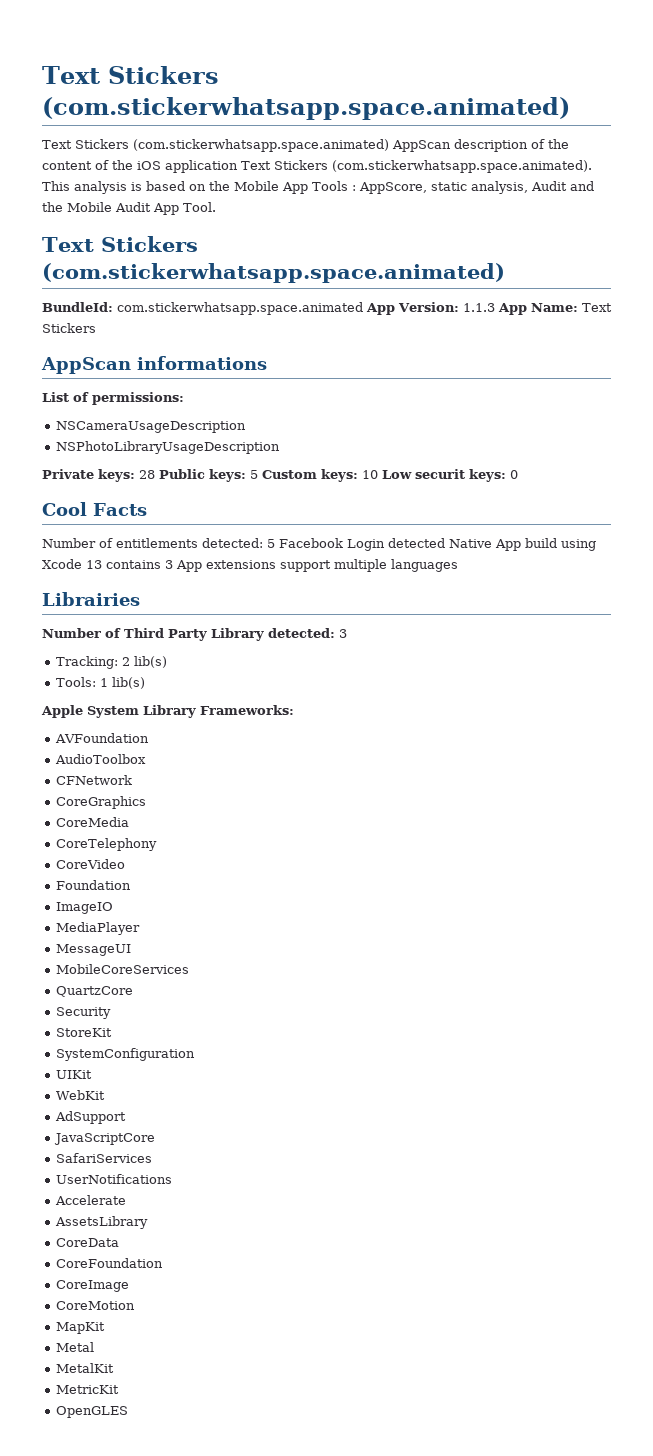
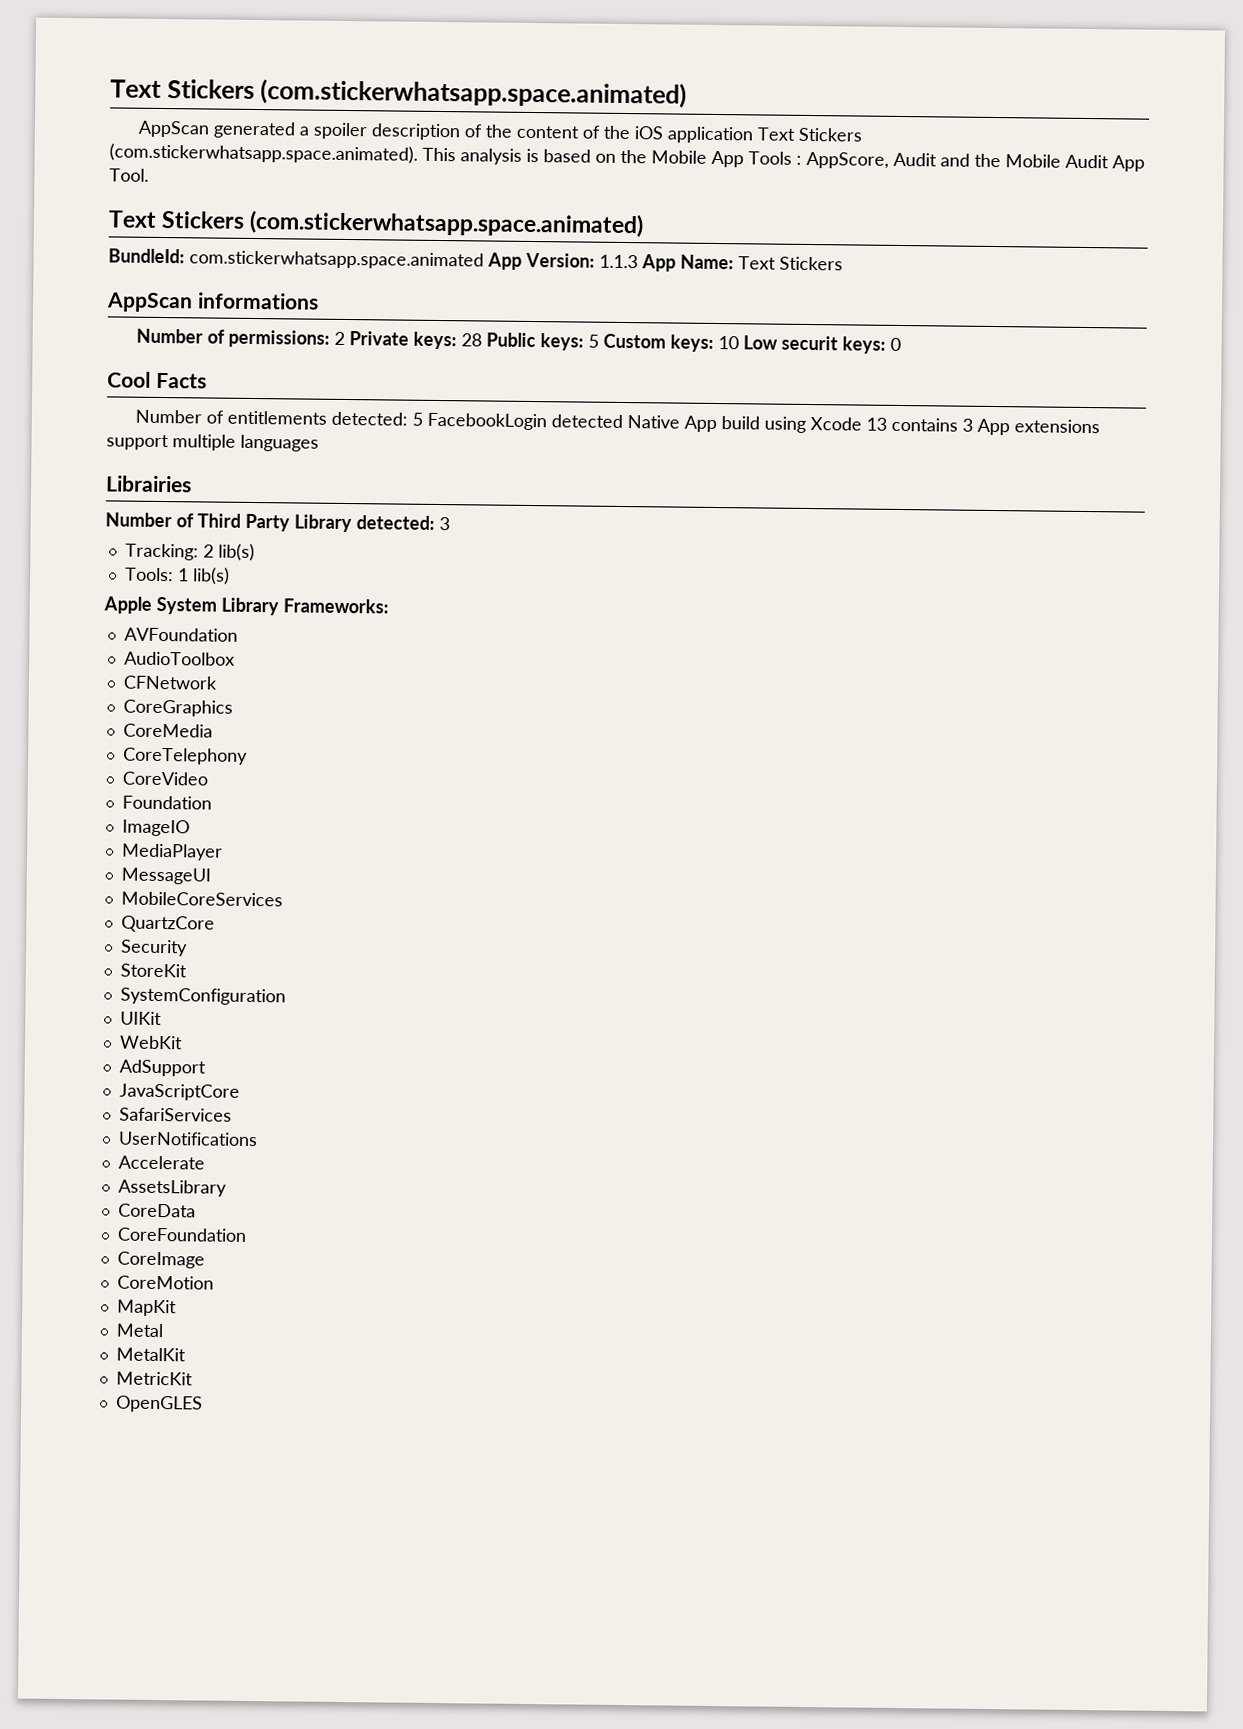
[42,66,219,84] [42,97,570,120] [42,139,451,152] Text Stickers (com.stickerwhatsapp.space.animated) // Text Stickers (com.stickerwhatsapp.space.animated) AppScan -> [110,79,688,108] [137,120,368,140] Text Stickers (com.stickerwhatsapp.space.animated) // AppScan generated a spoiler
[430,181,528,194] static analysis, -> (889, 160) none
[42,392,69,402] List -> [135,328,203,344] Number
[56,421,247,433] [56,441,281,454] // NSCameraUsageDescription // NSPhotoLibraryUsageDescription // -> [333,331,345,345] 2
[279,538,385,551] Facebook Login -> [426,412,547,431] FacebookLogin

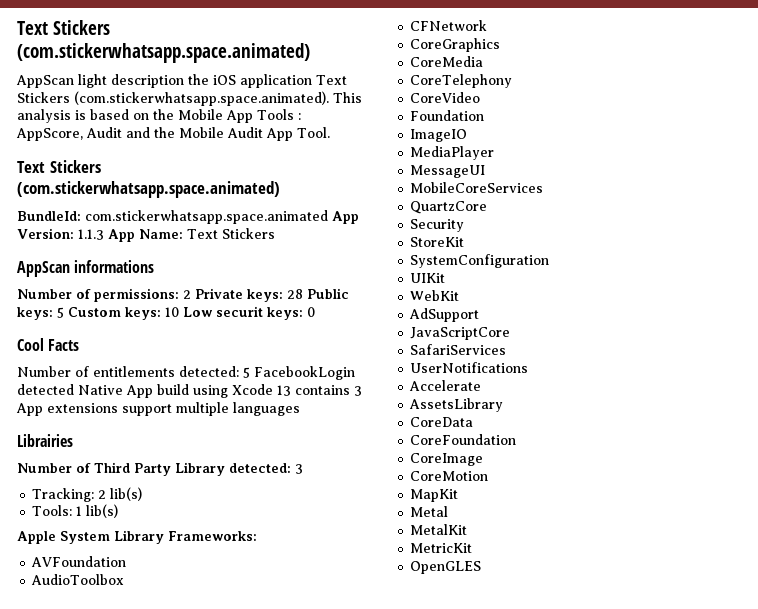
[212,121,600,141] generated a spoiler description of the content of -> [78,74,184,88] light description

